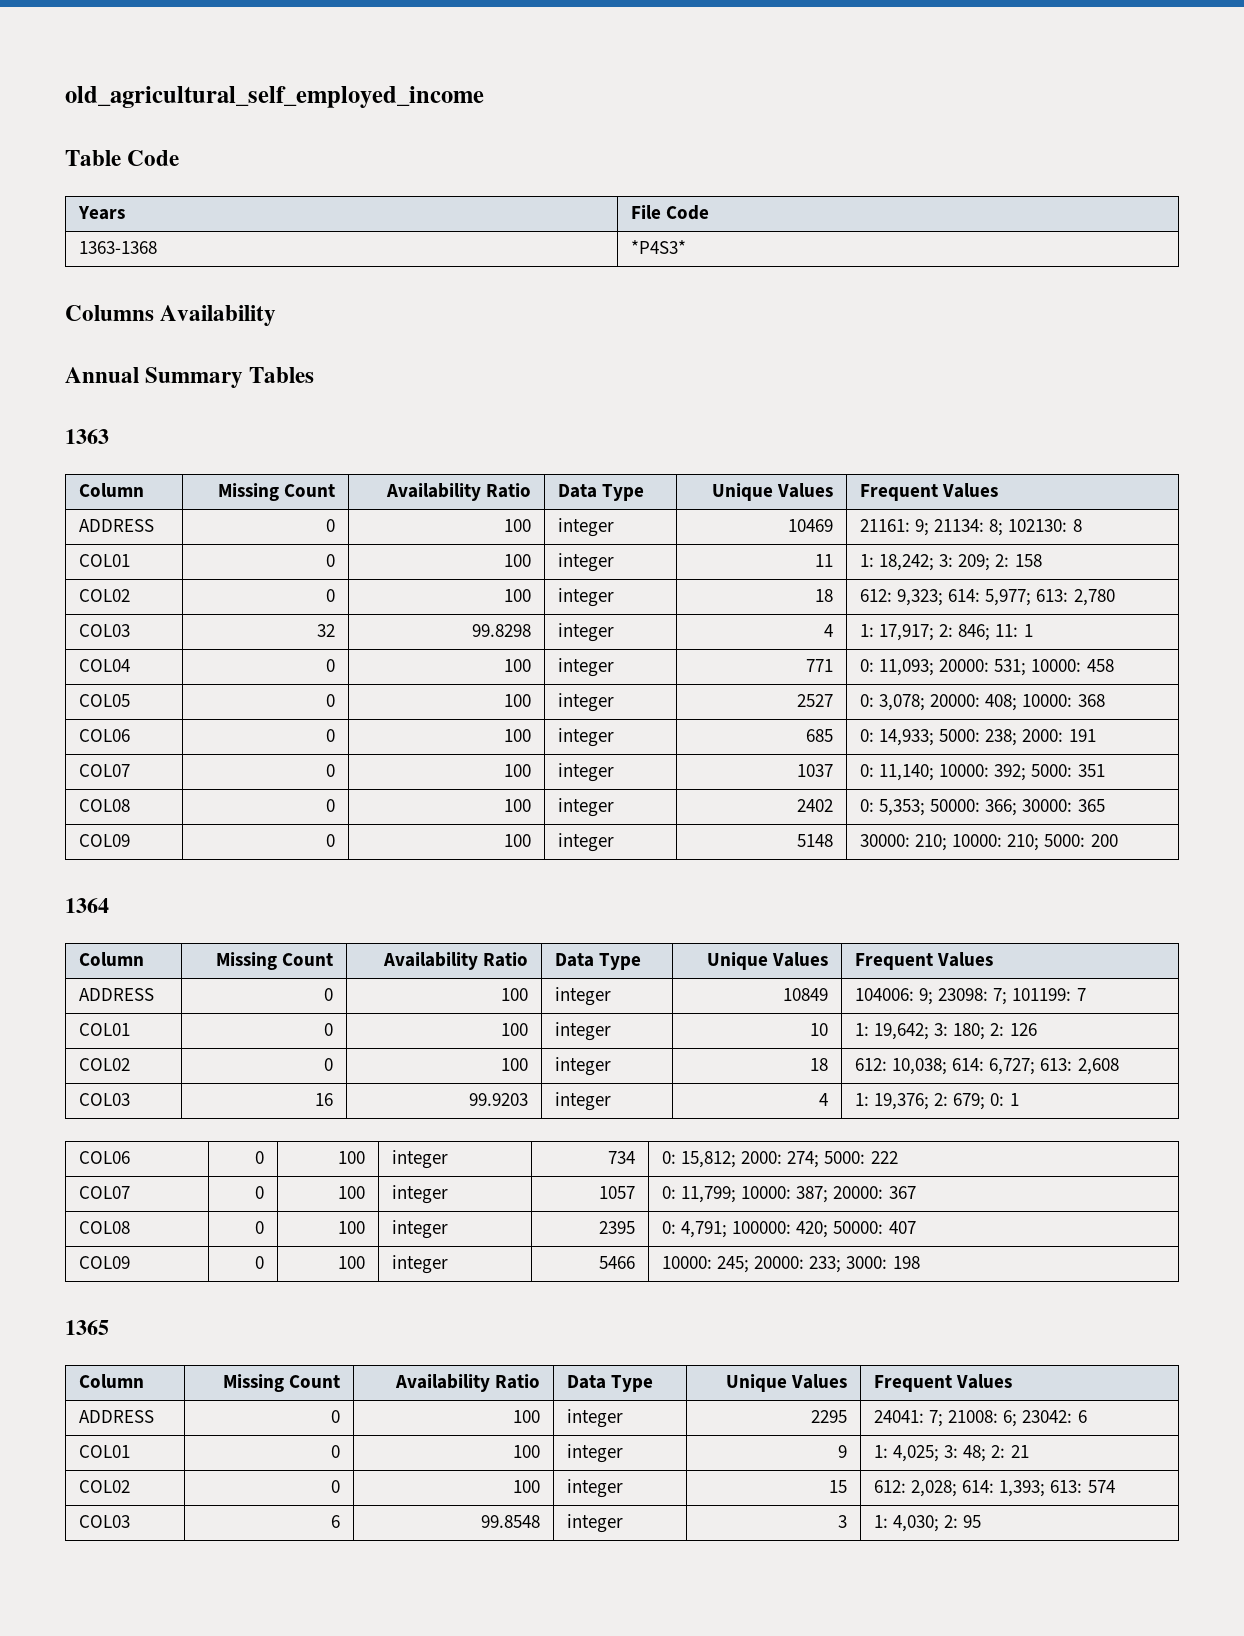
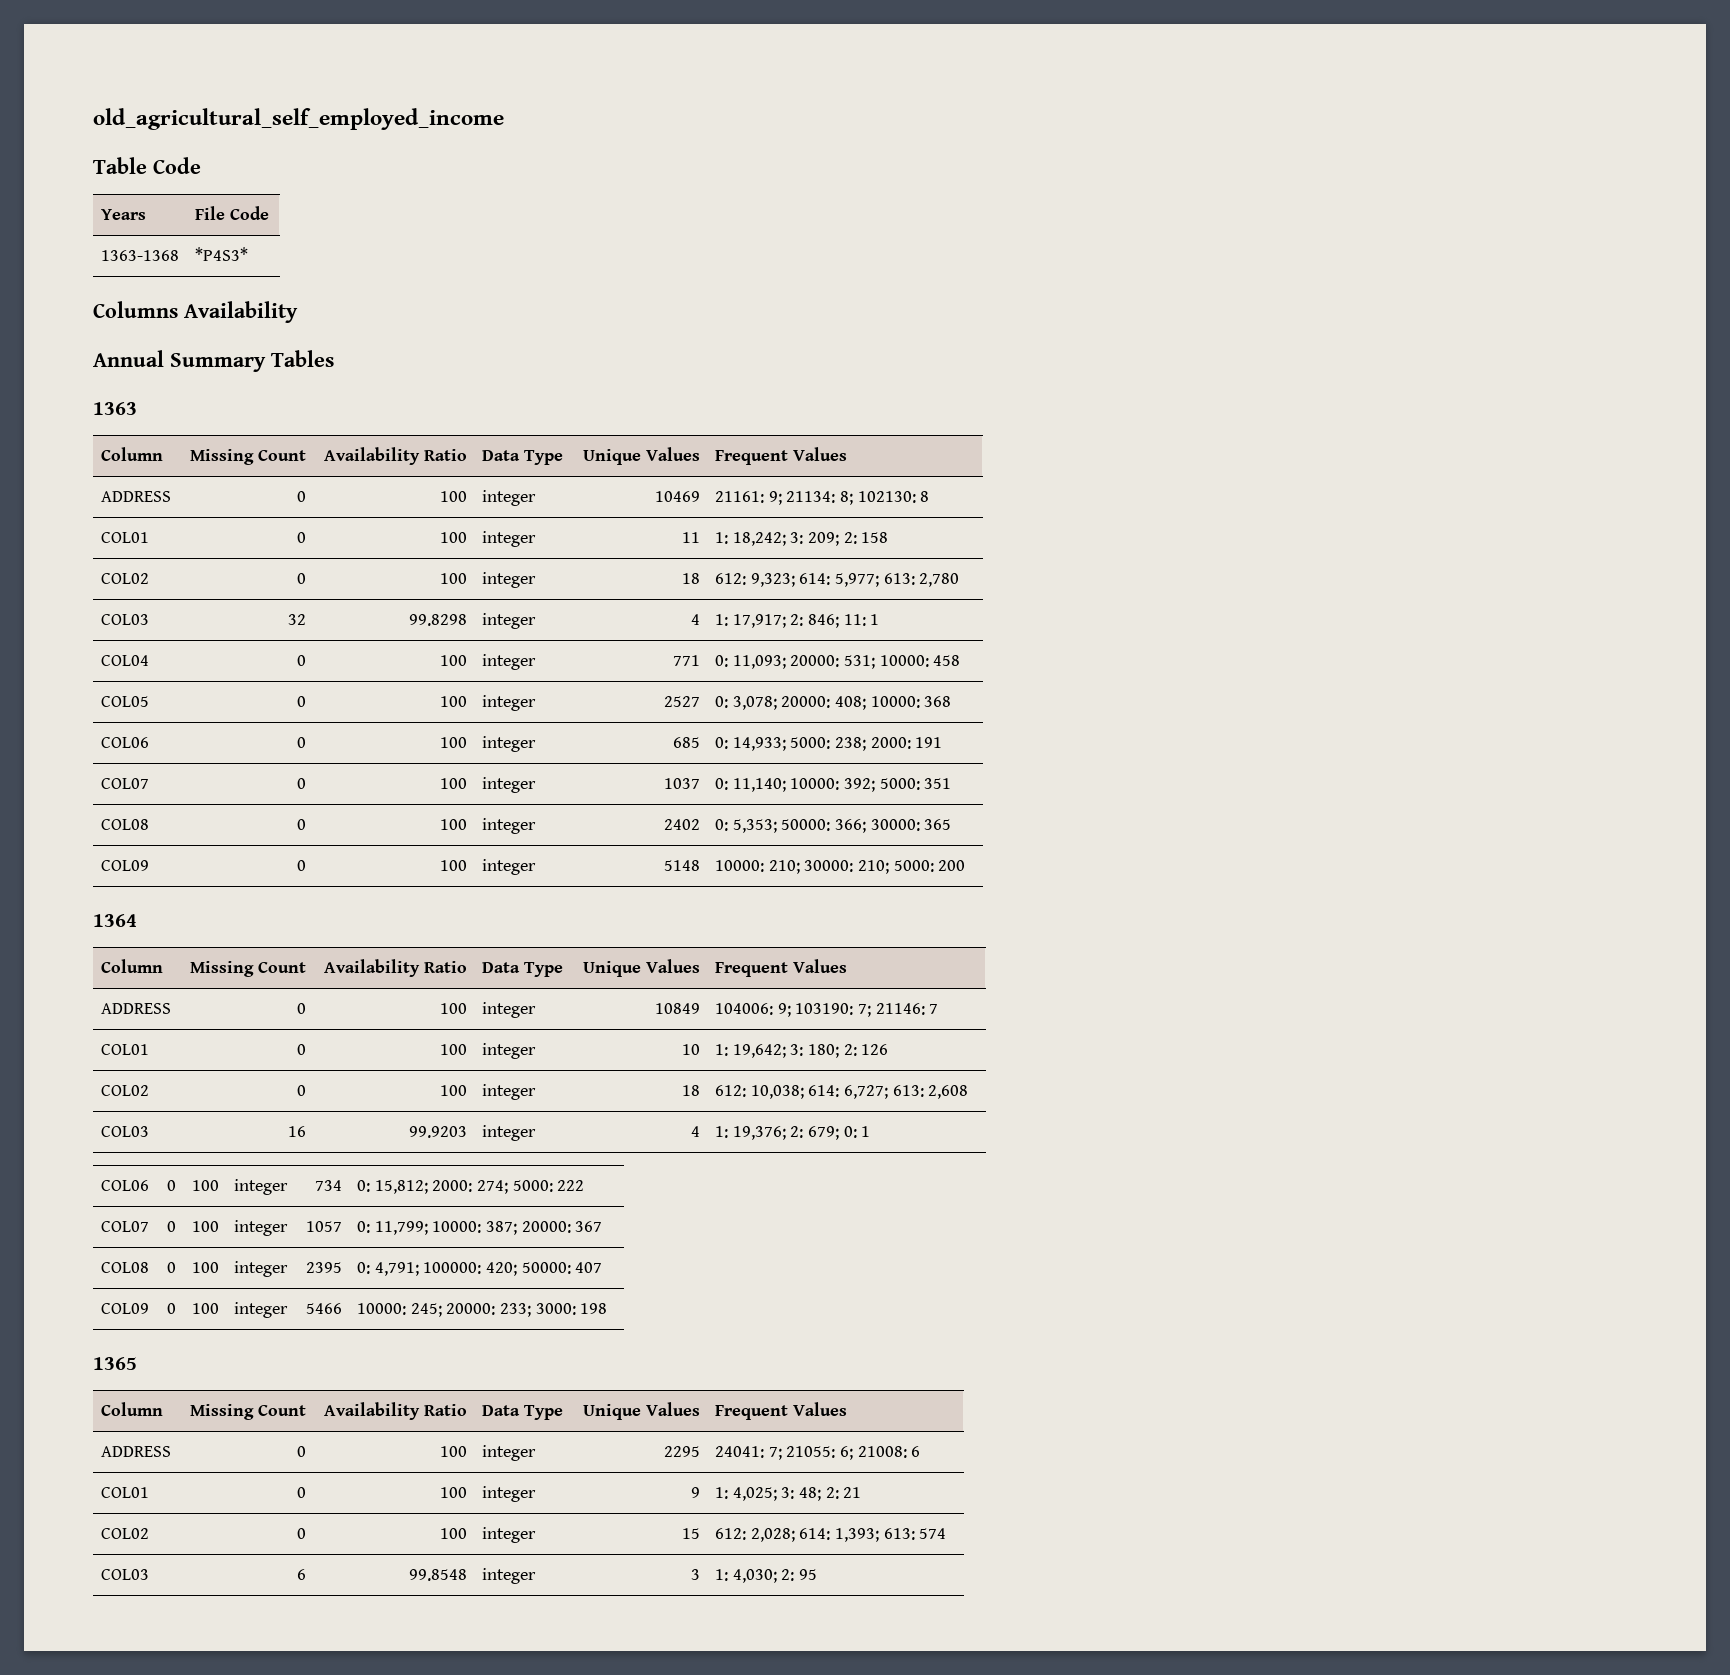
[859,834,1003,851] 30000: 210; 10000: -> [714,860,854,874] 10000: 210; 30000:
[938,988,1072,1005] 23098: 7; 101199: -> [795,1003,925,1017] 103190: 7; 21146:
[948,1410,1073,1427] 21008: 6; 23042: -> [786,1446,907,1460] 21055: 6; 21008:

